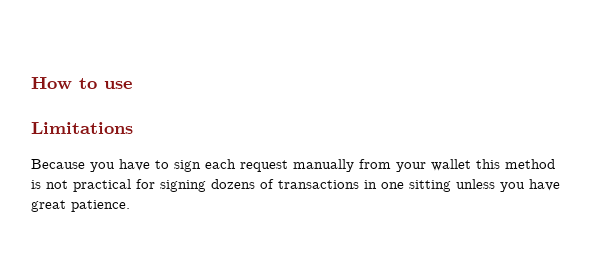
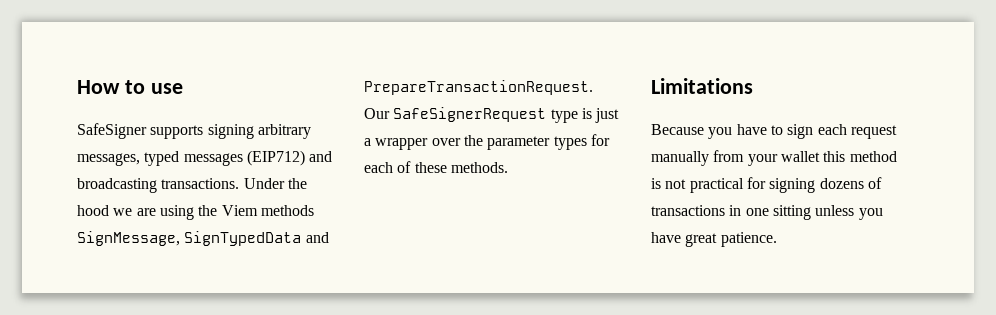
(132, 85) none -> [77,123,311,139] [77,150,333,166] [77,178,307,193] [77,205,314,220] [77,231,329,246] [364,80,593,95] [364,107,620,123] [364,134,610,150] [364,161,508,173] // SafeSigner supports signing arbitrary messages, typed messages (EIP712) and broadcasting transactions. Under the hood we are using the Viem methods SignMessage, SignTypedData and PrepareTransactionRequest. Our SafeSignerRequest type is just a wrapper over the parameter types for each of these methods.

